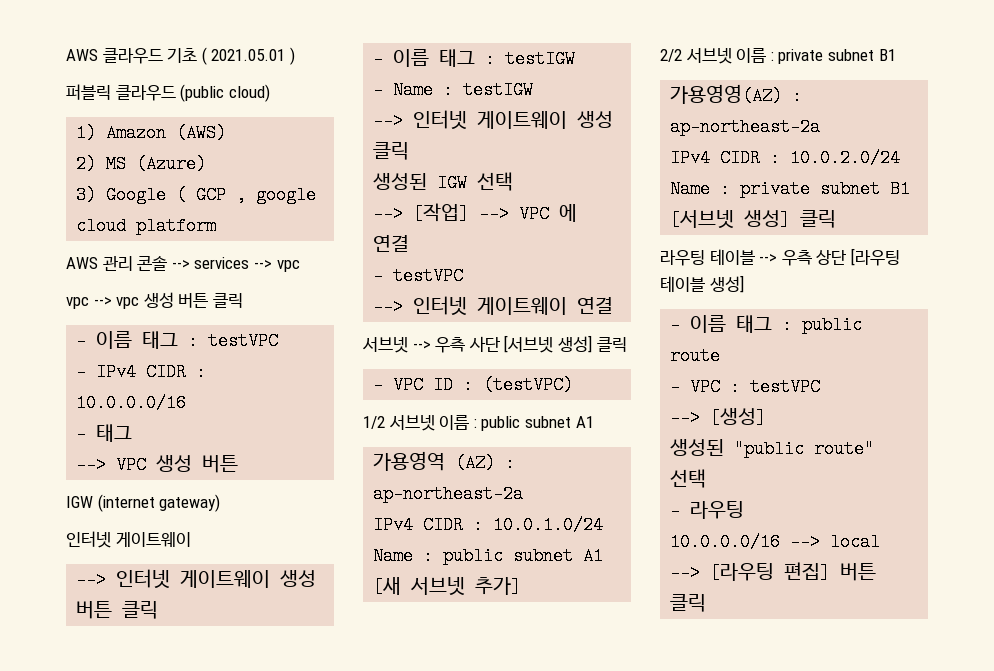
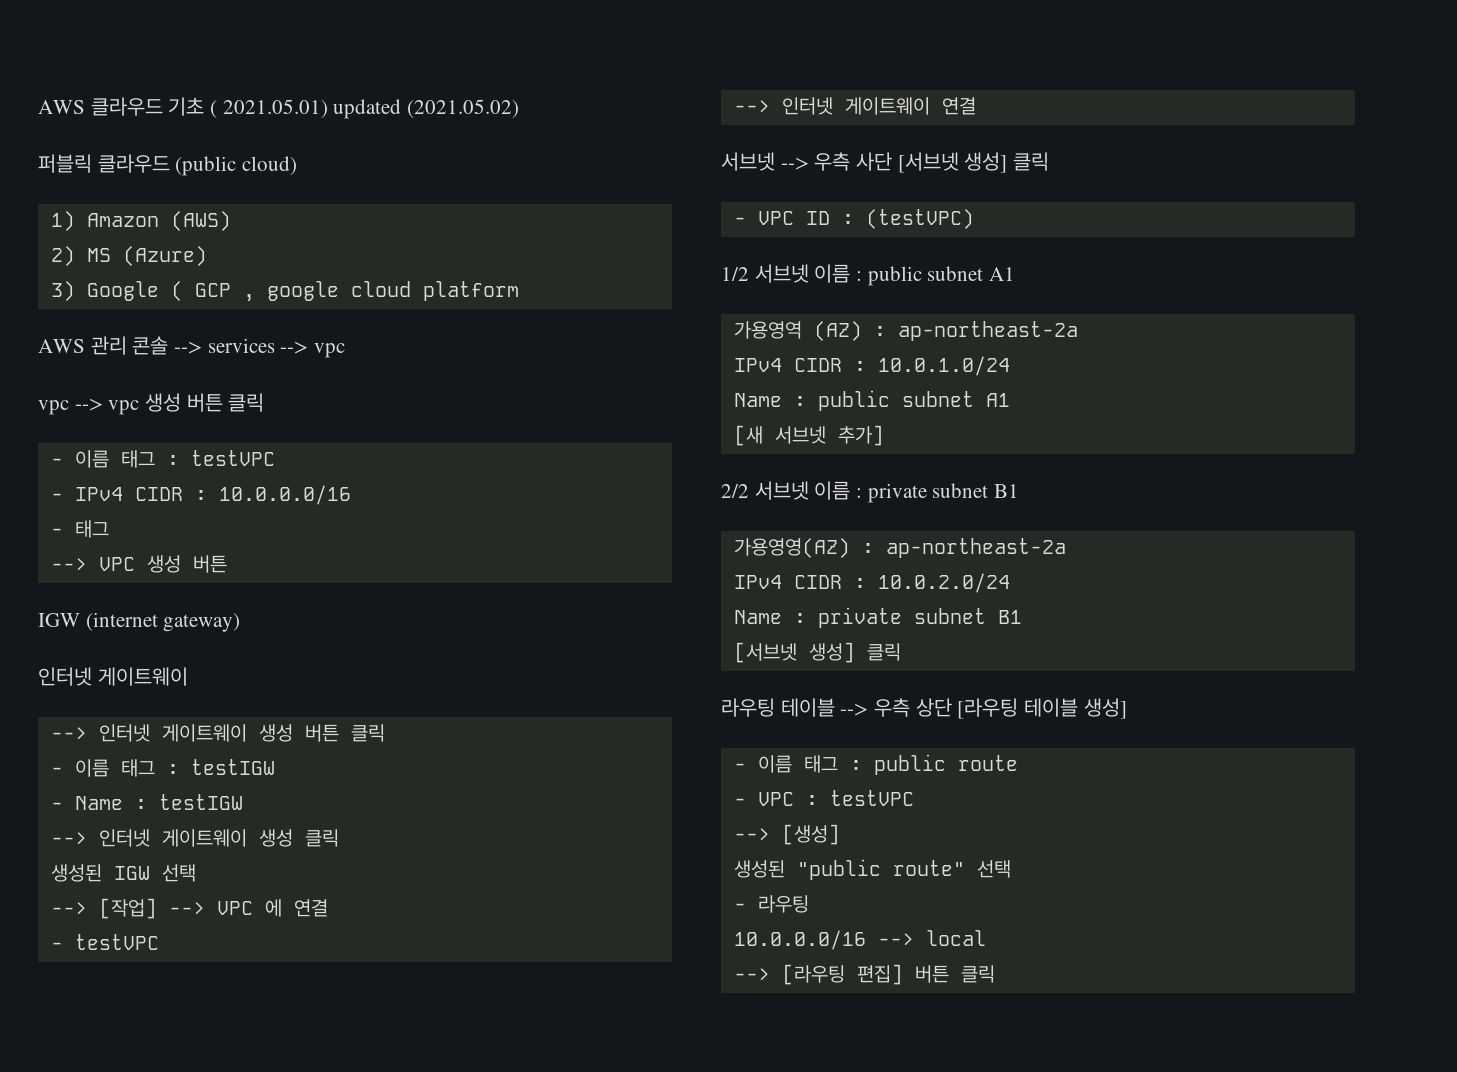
[211,47,295,65] 2021.05.01 ) -> [222,99,520,119] 2021.05.01) updated (2021.05.02)

